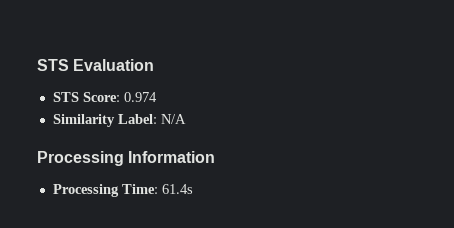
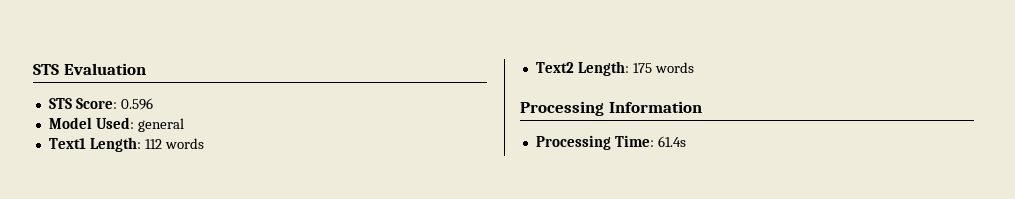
[123,92,157,102] [52,114,186,127] 0.974 // Similarity Label: N/A -> [120,98,153,110] [48,117,184,132] [48,137,204,152] [535,61,694,76] 0.596 // Model Used: general // Text1 Length: 112 words // Text2 Length: 175 words

